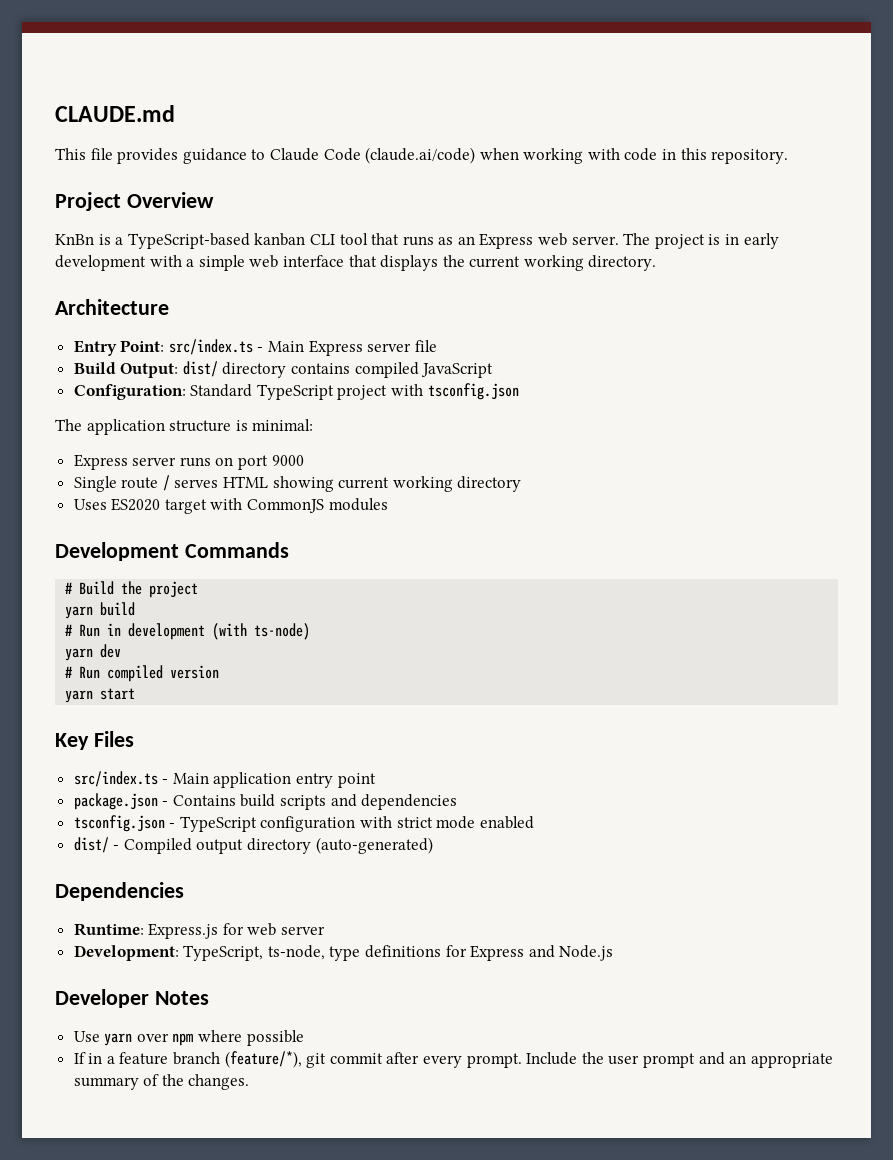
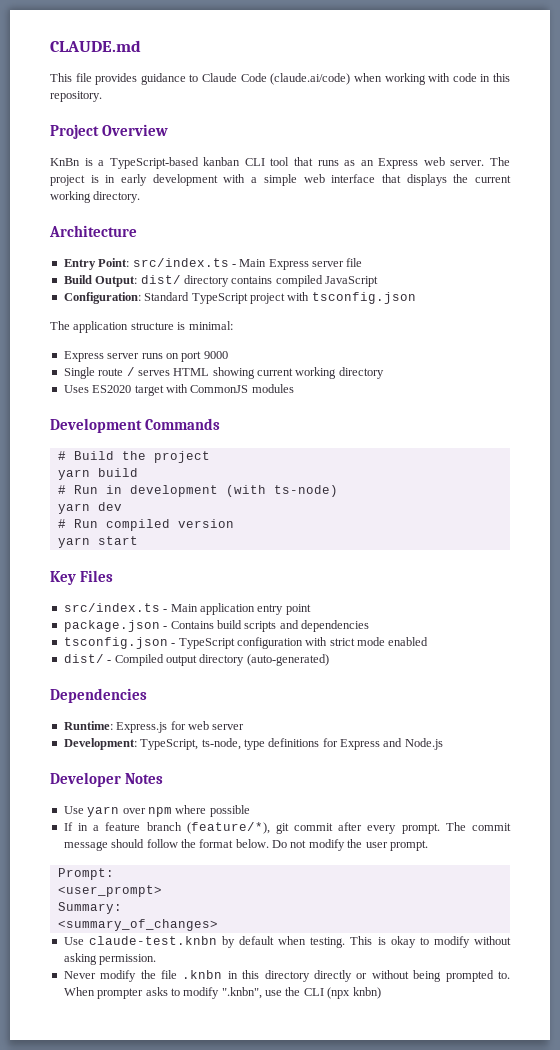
[526,1052,833,1068] [73,1074,250,1090] Include the user prompt and an appropriate summary of the changes. -> [445,822,511,831] [63,839,428,851] [57,868,114,880] [57,885,162,897] [57,902,122,914] [57,919,218,931] [63,936,512,948] [63,953,157,965] [63,970,510,982] [63,987,381,999] The commit message should follow the format below. Do not modify the user prompt. // Prompt: // <user_prompt> // Summary: // <summary_of_changes> // Use claude-test.knbn by default when testing. This is okay to modify without asking permission. // Never modify the file .knbn in this directory directly or without being prompted to. When prompter asks to modify ".knbn", use the CLI (npx knbn)

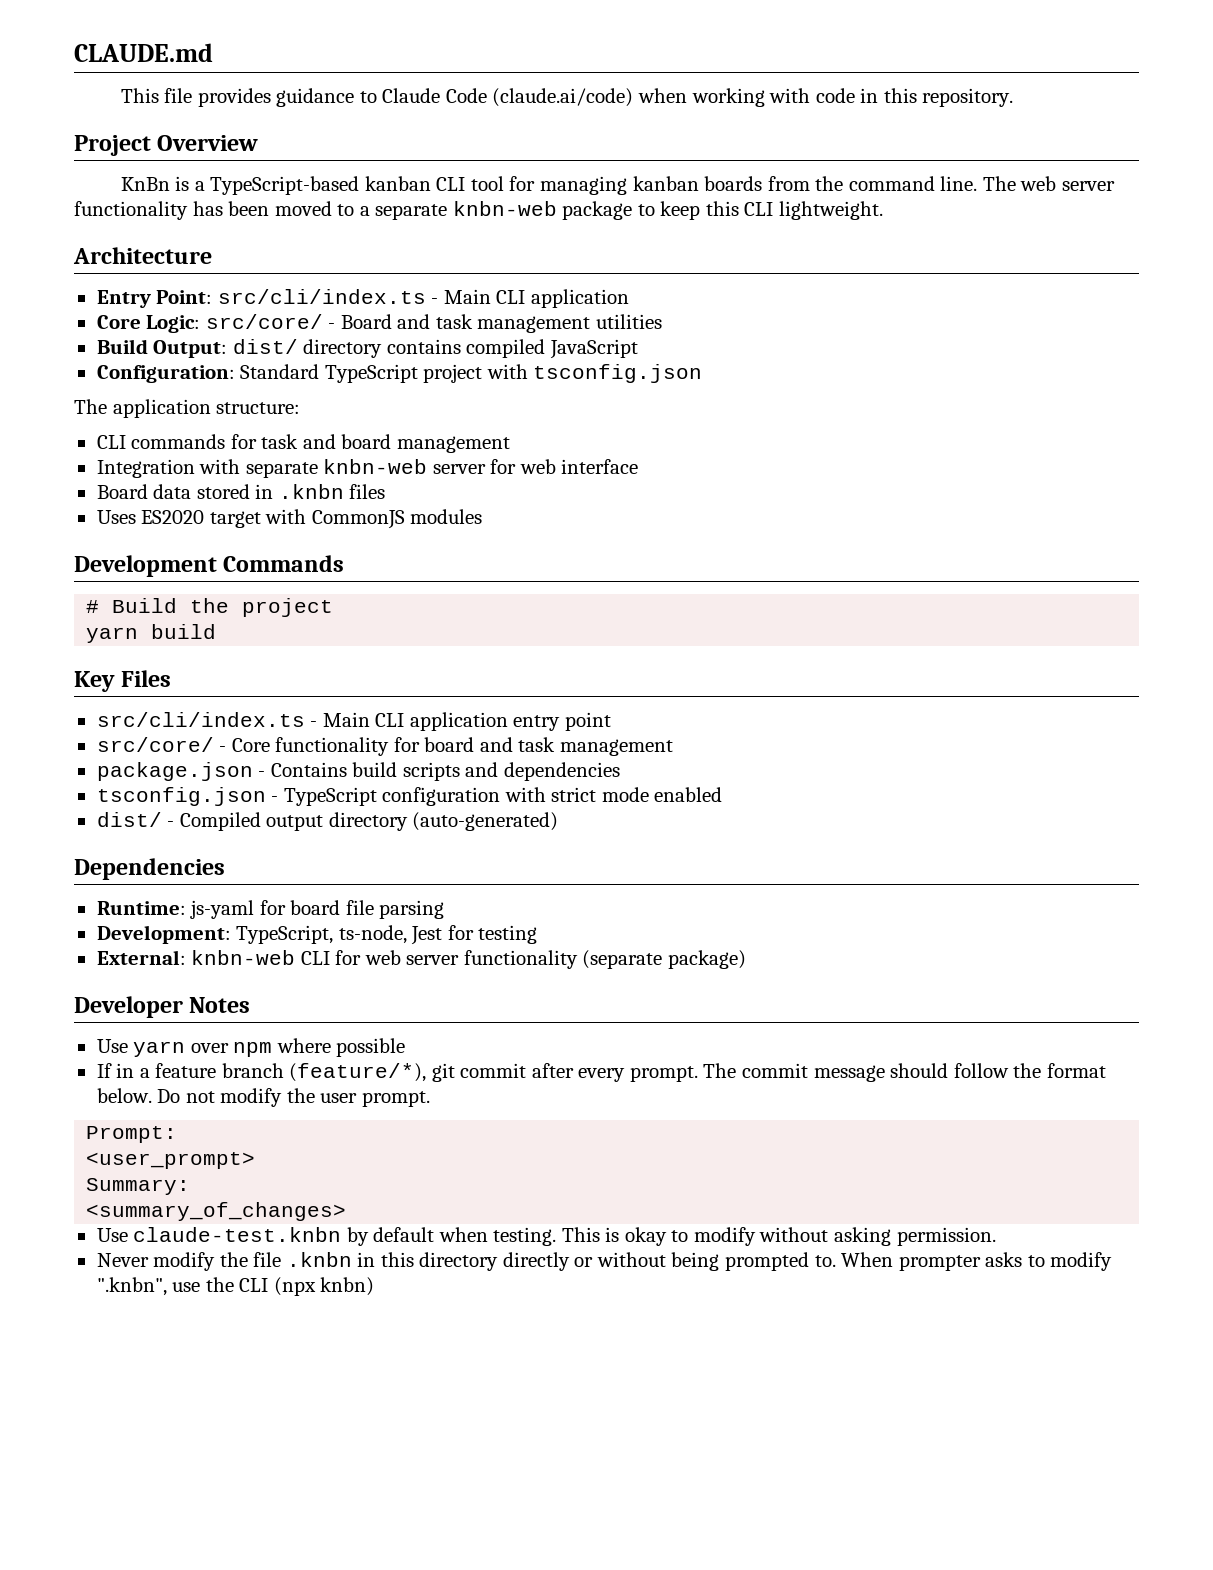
[294,157,510,169] [50,174,511,186] [50,191,141,203] that runs as an Express web server. The project is in early development with a simple web interface that displays the current working directory. -> [509,176,1115,195] [74,201,883,220] for managing kanban boards from the command line. The web server functionality has been moved to a separate knbn-web package to keep this CLI lightweight.
[132,258,363,270] src/index.ts - Main Express server file -> [217,289,629,308] [96,314,662,333] src/cli/index.ts - Main CLI application // Core Logic: src/core/ - Board and task management utilities
[130,321,233,330] [63,351,228,362] [63,367,384,379] structure is minimal: // Express server runs on port 9000 // Single route / serves HTML showing current working directory -> [216,402,301,414] [96,434,510,453] [96,459,639,478] [96,484,386,499] structure: // CLI commands for task and board management // Integration with separate knbn-web server for web interface // Board data stored in .knbn files
[57,485,338,497] [57,502,122,514] [57,519,234,531] [57,536,138,548] // # Run in development (with ts-node) // yarn dev // # Run compiled version // yarn start -> (217, 631) none
[63,603,198,612] src/index.ts - Main -> [96,712,405,727] src/cli/index.ts - Main CLI
(311, 609) none -> [96,737,673,756] // src/core/ - Core functionality for board and task management
[116,721,245,733] [63,738,443,750] Express.js for web server // Development: TypeScript, ts-node, type definitions for Express and Node.js -> [190,900,445,919] [96,925,538,945] [96,950,746,969] js-yaml for board file parsing // Development: TypeScript, ts-node, Jest for testing // External: knbn-web CLI for web server functionality (separate package)

